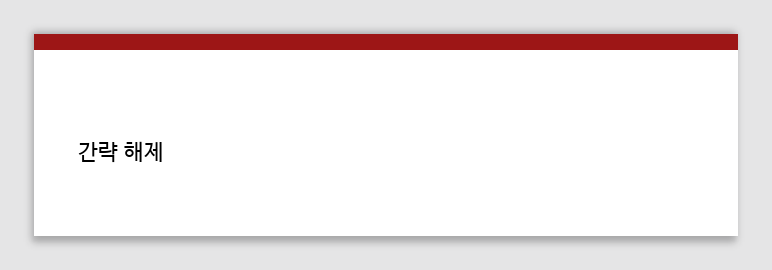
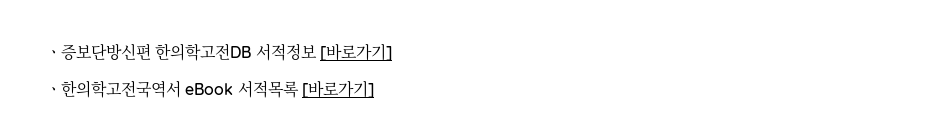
[78,141,164,163] 간략 해제 -> [46,43,392,61] [46,80,374,98] ㆍ증보단방신편 한의학고전DB 서적정보 [바로가기] // ㆍ한의학고전국역서 eBook 서적목록 [바로가기]

